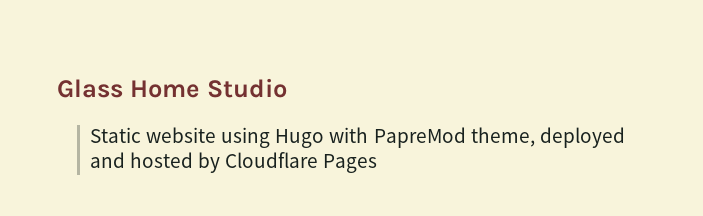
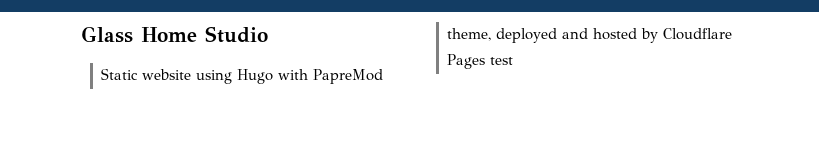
(378, 163) none -> [489,57,513,65] test

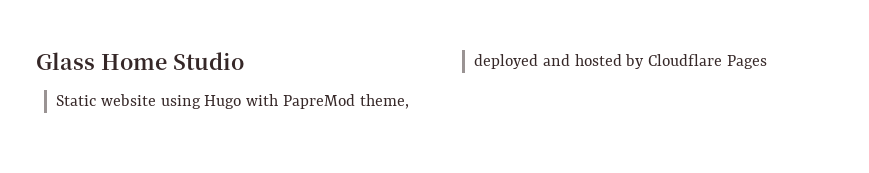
[489,57,513,65] test -> (767, 62) none

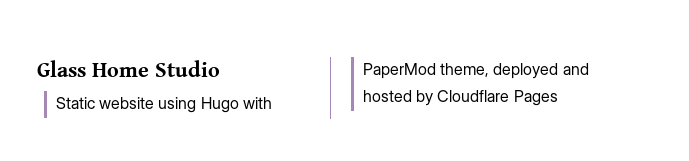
[282,94,355,109] PapreMod -> [362,63,436,79] PaperMod

